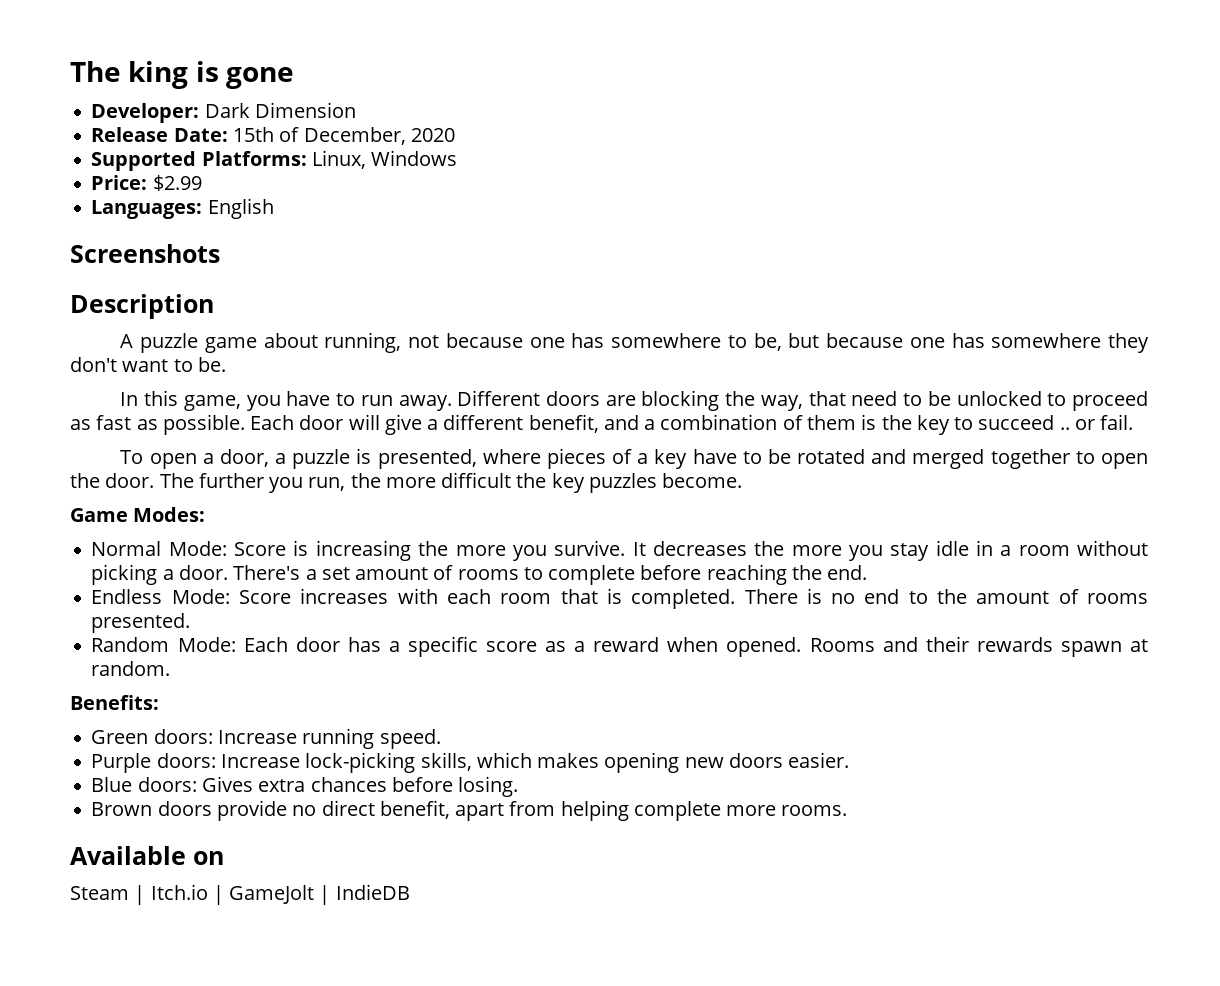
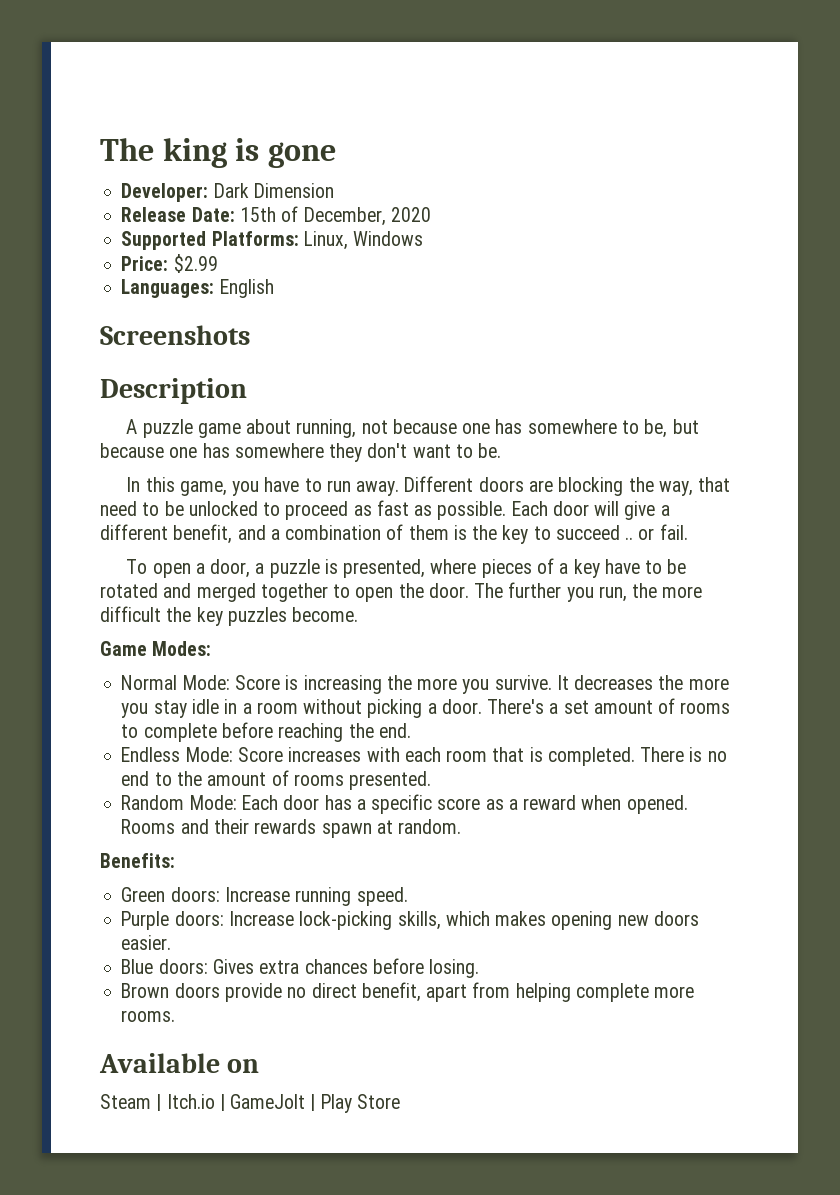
[335,884,410,900] IndieDB -> [320,1094,400,1113] Play Store

